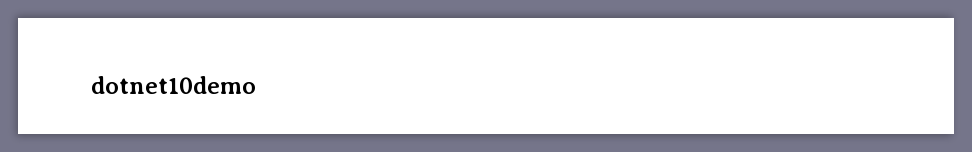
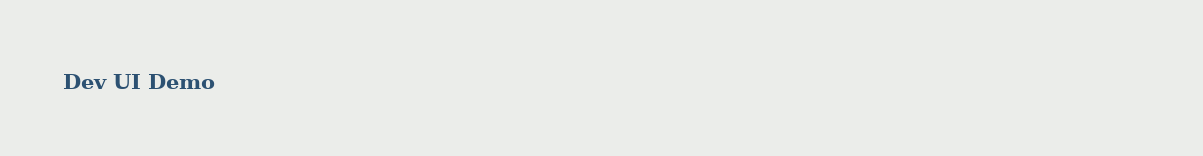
[91,76,256,94] dotnet10demo -> [63,74,215,89] Dev UI Demo

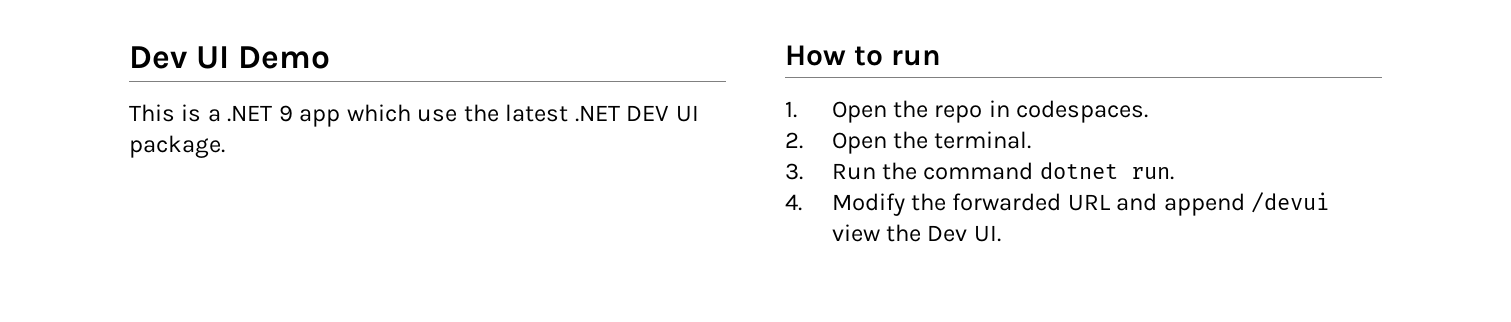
(215, 81) none -> [129,104,699,127] [129,135,225,158] [785,45,942,66] [785,100,1149,123] [785,131,1032,154] [785,162,1174,180] [785,192,1330,216] [831,224,1001,242] // This is a .NET 9 app which use the latest .NET DEV UI package. // How to run // 1. Open the repo in codespaces. // 2. Open the terminal. // 3. Run the command dotnet run. // 4. Modify the forwarded URL and append /devui view the Dev UI.

